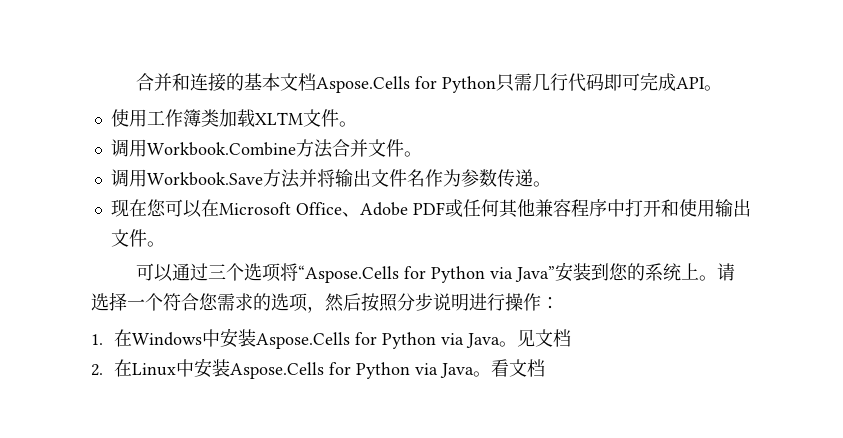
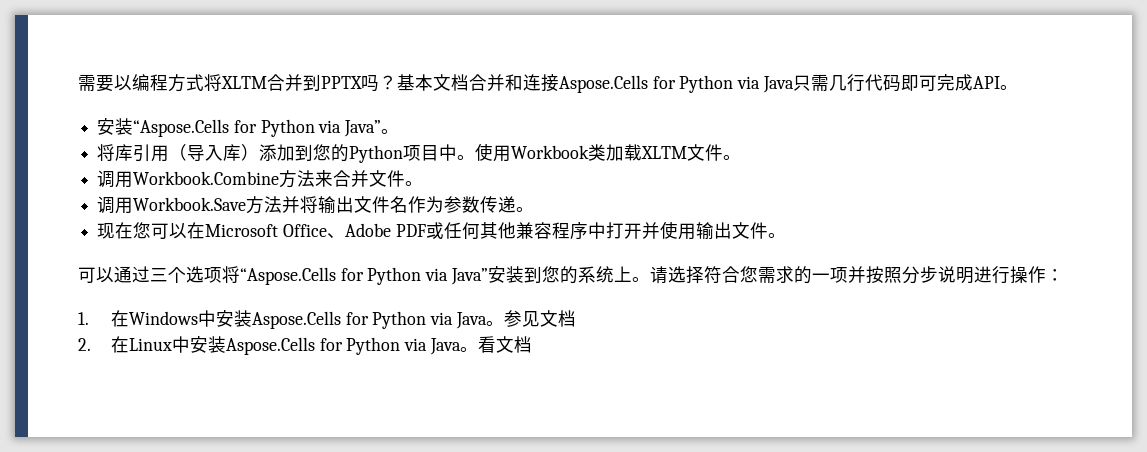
[136,73,497,93] 合并和连接的基本文档Aspose.Cells for Python -> [78,74,794,93] 需要以编程方式将XLTM合并到PPTX吗？基本文档合并和连接Aspose.Cells for Python via Java
[110,109,201,127] 使用工作簿 -> [97,118,400,137] [97,143,590,163] 安装“Aspose.Cells for Python via Java”。 // 将库引用（导入库）添加到您的Python项目中。使用Workbook
(333, 148) none -> [315,170,334,187] 来
[660,199,679,217] 和 -> [641,222,660,239] 并
[127,293,163,311] 一个 -> (704, 275) none
[271,293,361,313] 选项，然后 -> [811,266,866,283] 一项并
(517, 344) none -> [503,310,522,327] 参

